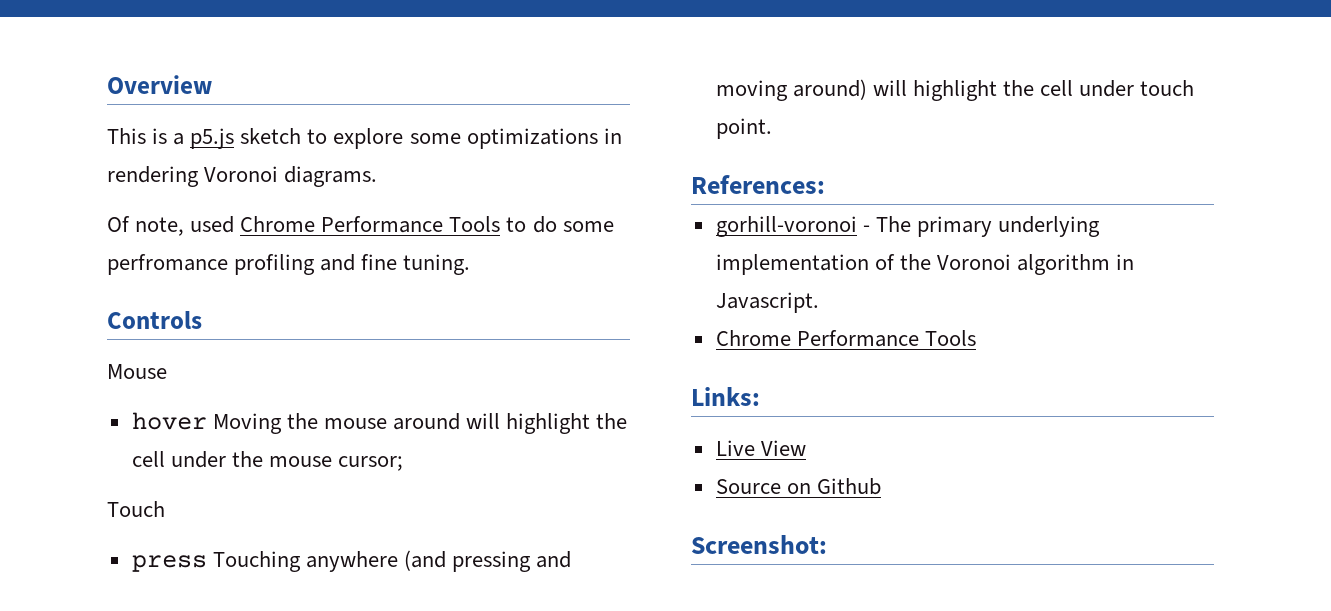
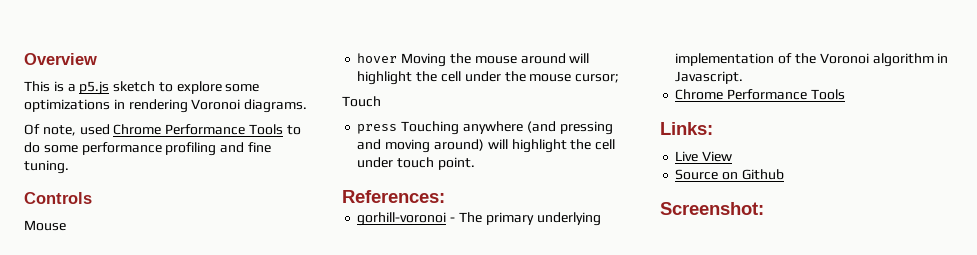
[107,254,228,275] perfromance -> [81,142,162,155] performance

